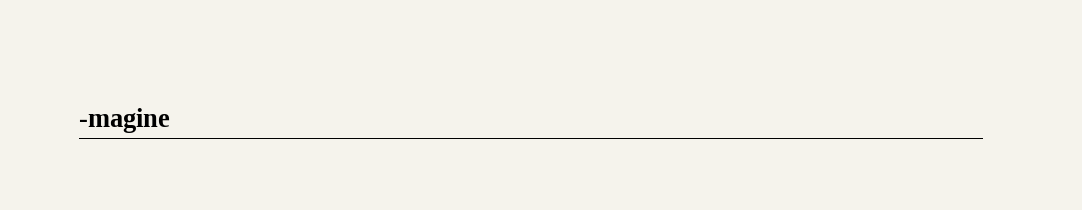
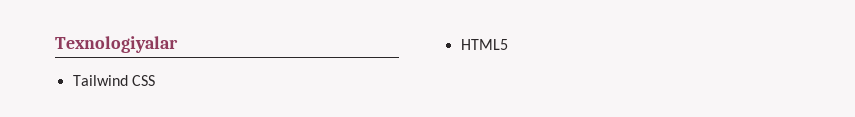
[79,108,170,133] -magine -> [55,36,178,53] [72,75,155,86] [460,39,508,50] Texnologiyalar // Tailwind CSS // HTML5

